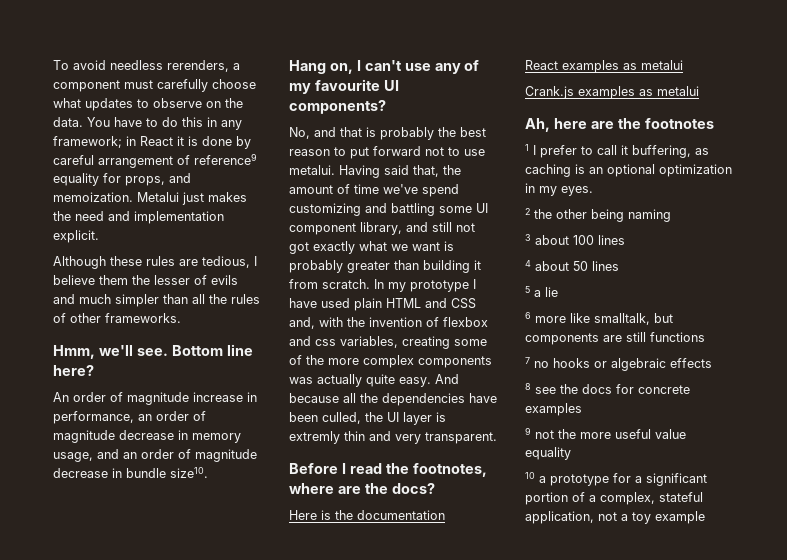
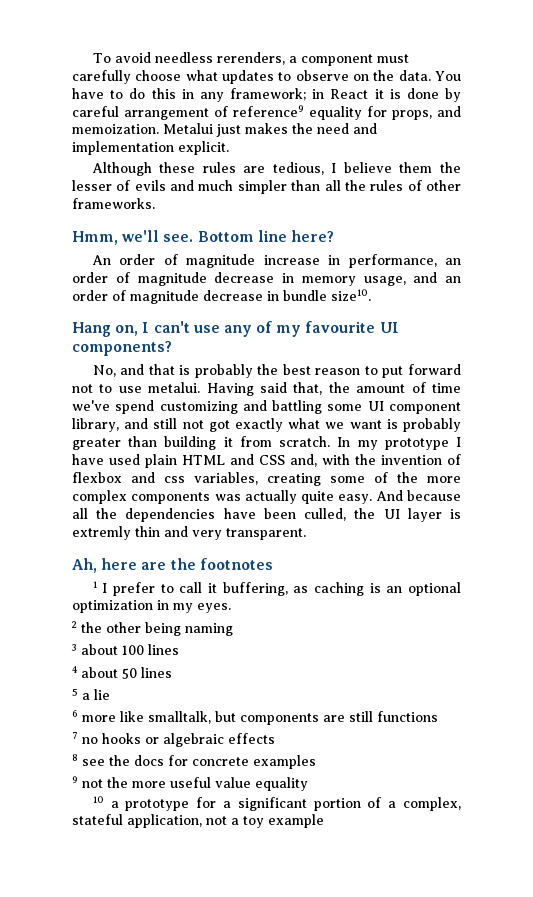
[289,463,487,477] [289,483,435,494] [289,510,445,520] [525,60,683,73] [525,86,699,99] // Before I read the footnotes, where are the docs? // Here is the documentation // React examples as metalui // Crank.js examples as metalui -> (306, 534) none

